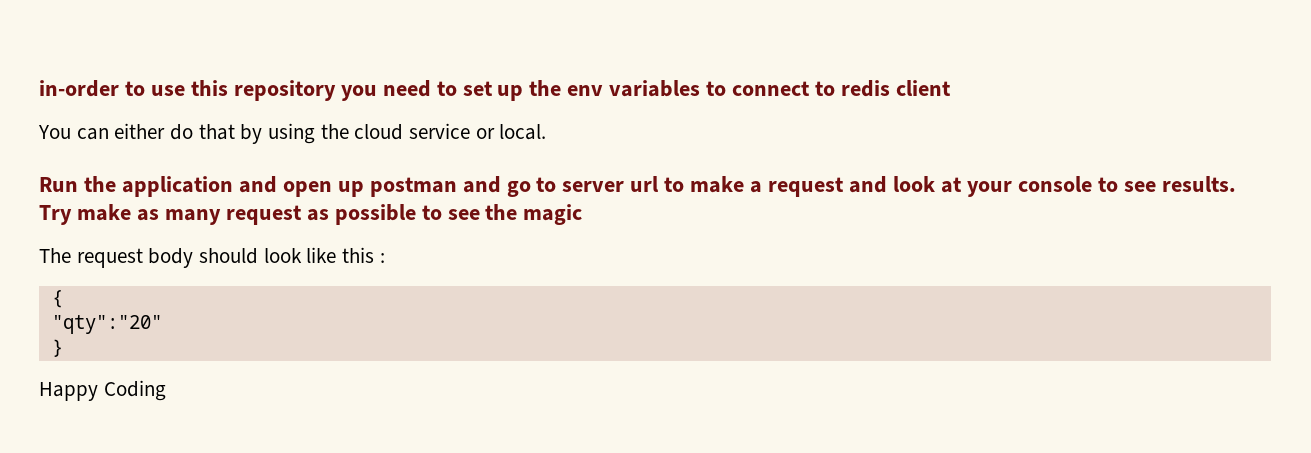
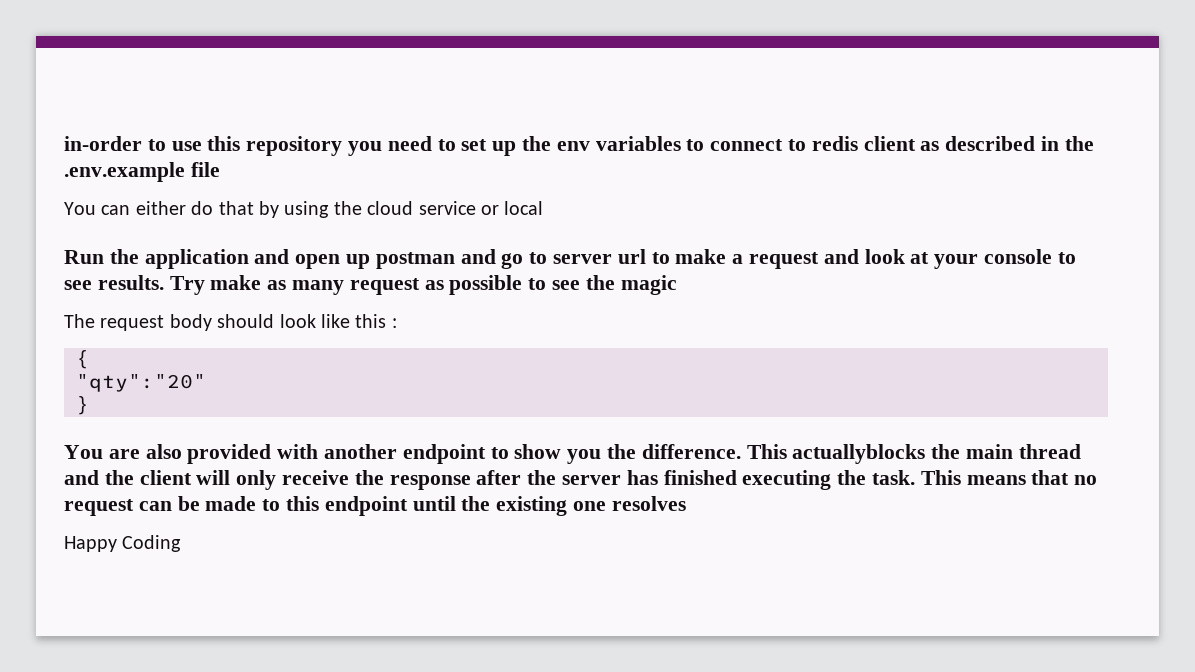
(951, 88) none -> [920,136,1094,151] [64,162,220,182] as described in the .env.example file
[499,124,547,140] local. -> [504,201,544,215] local
(63, 348) none -> [64,444,1081,464] [64,470,1098,490] [64,496,686,516] // You are also provided with another endpoint to show you the difference. This actuallyblocks the main thread and the client will only receive the response after the server has finished executing the task. This means that no request can be made to this endpoint until the existing one resolves

